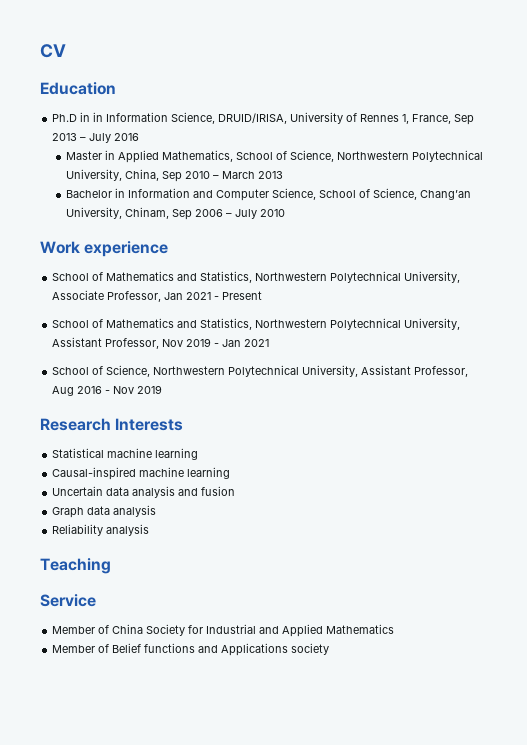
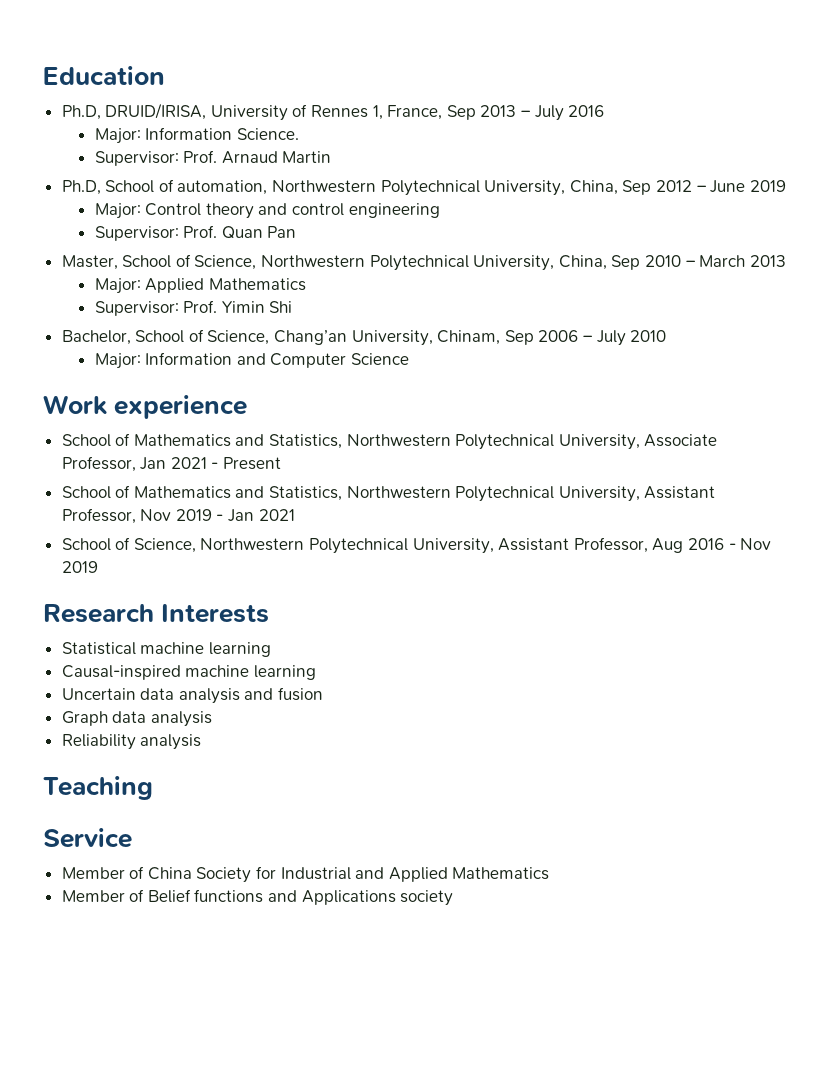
[40,44,66,58] CV // -> (43, 75) none
[52,112,216,124] Ph.D in in Information Science, -> [61,105,101,120] Ph.D,
[66,150,234,163] Master in Applied Mathematics, -> [94,127,299,144] [94,150,332,166] [61,179,786,196] [94,203,440,219] [94,225,297,241] [61,255,118,270] Major: Information Science. // Supervisor: Prof. Arnaud Martin // Ph.D, School of automation, Northwestern Polytechnical University, China, Sep 2012 – June 2019 // Major: Control theory and control engineering // Supervisor: Prof. Quan Pan // Master,
[66,188,317,201] Bachelor in Information and Computer Science, -> [94,278,306,294] [94,300,293,316] [61,330,131,345] Major: Applied Mathematics // Supervisor: Prof. Yimin Shi // Bachelor,
(286, 213) none -> [94,352,409,369] // Major: Information and Computer Science

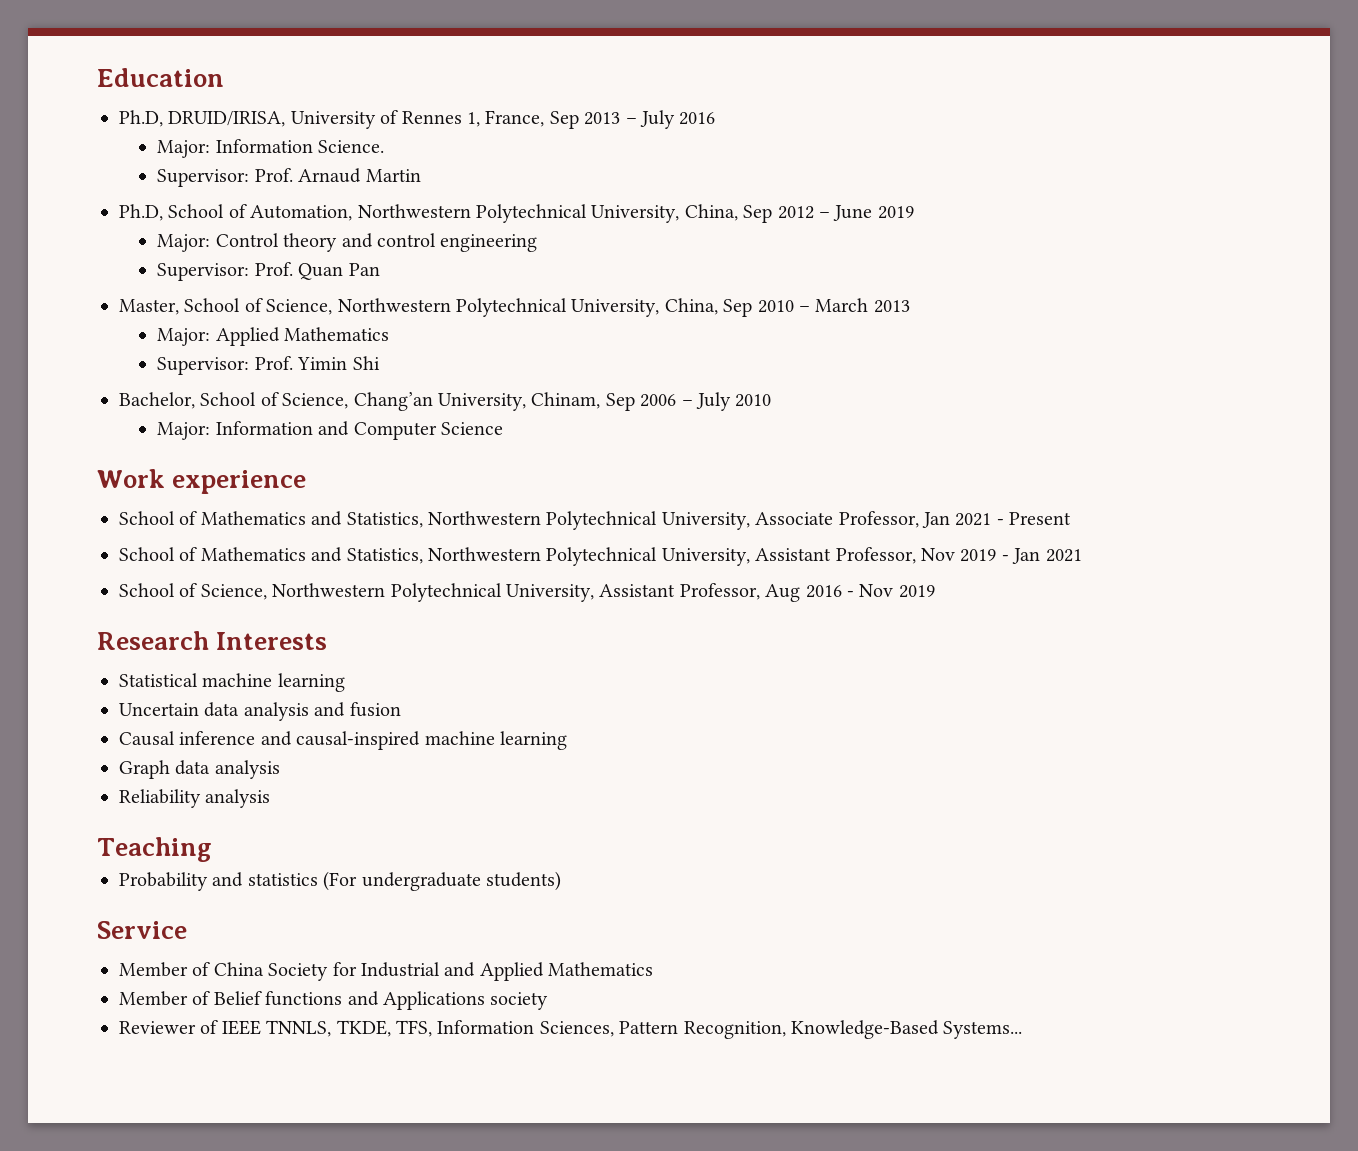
[177,180,268,195] automation, -> [250,205,353,221] Automation,
[61,665,316,680] // Causal-inspired machine learning -> (345, 682) none
(324, 694) none -> [119,731,567,750] // Causal inference and causal-inspired machine learning
(153, 788) none -> [119,871,561,891] // Probability and statistics (For undergraduate students)
(454, 898) none -> [119,1020,1023,1039] // Reviewer of IEEE TNNLS, TKDE, TFS, Information Sciences, Pattern Recognition, Knowledge-Based Systems...

